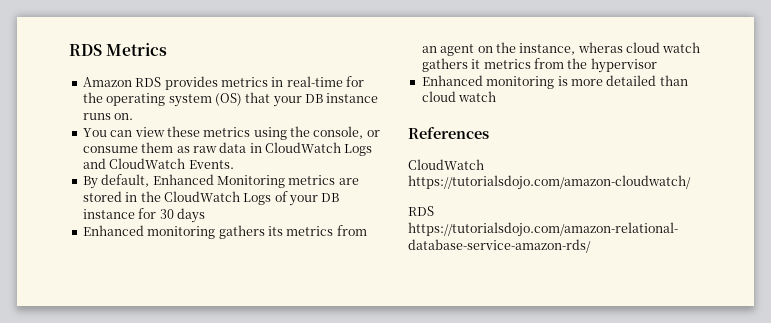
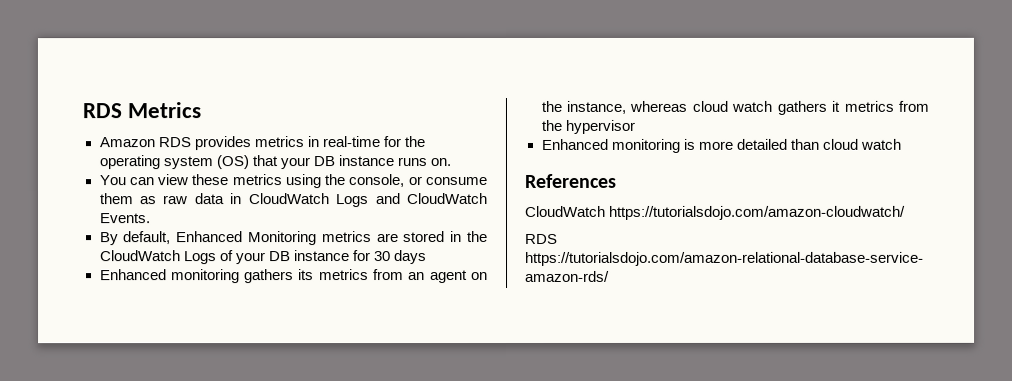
[577,42,623,53] wheras -> [629,100,688,112] whereas

